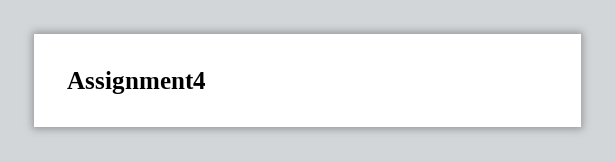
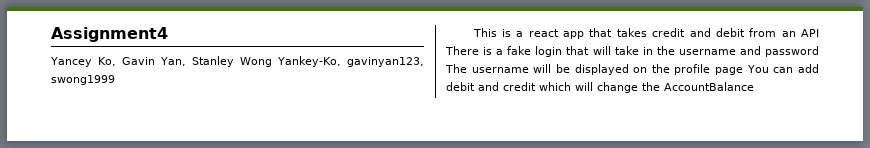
(206, 82) none -> [50,56,424,67] [51,75,115,85] [472,28,819,39] [445,46,819,57] [445,64,819,75] [446,82,754,93] // Yancey Ko, Gavin Yan, Stanley Wong Yankey-Ko, gavinyan123, swong1999 // This is a react app that takes credit and debit from an API There is a fake login that will take in the username and password The username will be displayed on the profile page You can add debit and credit which will change the AccountBalance

